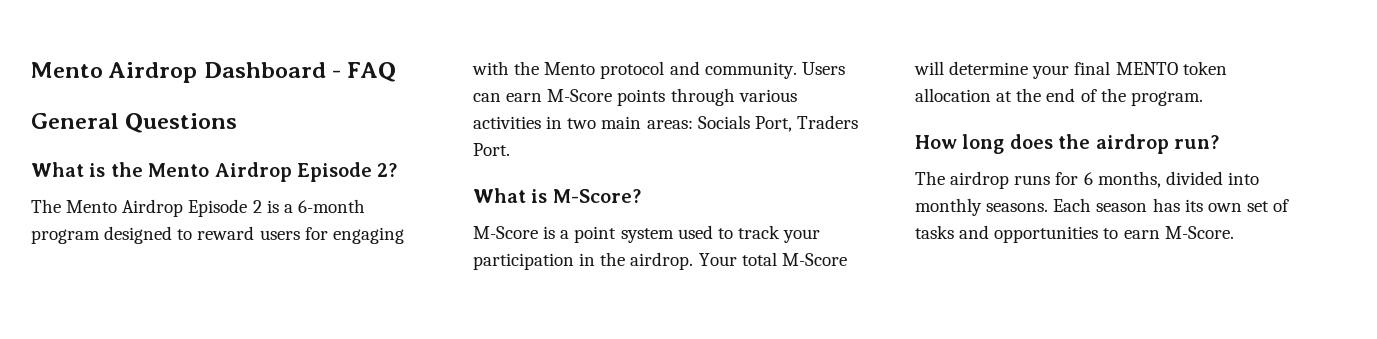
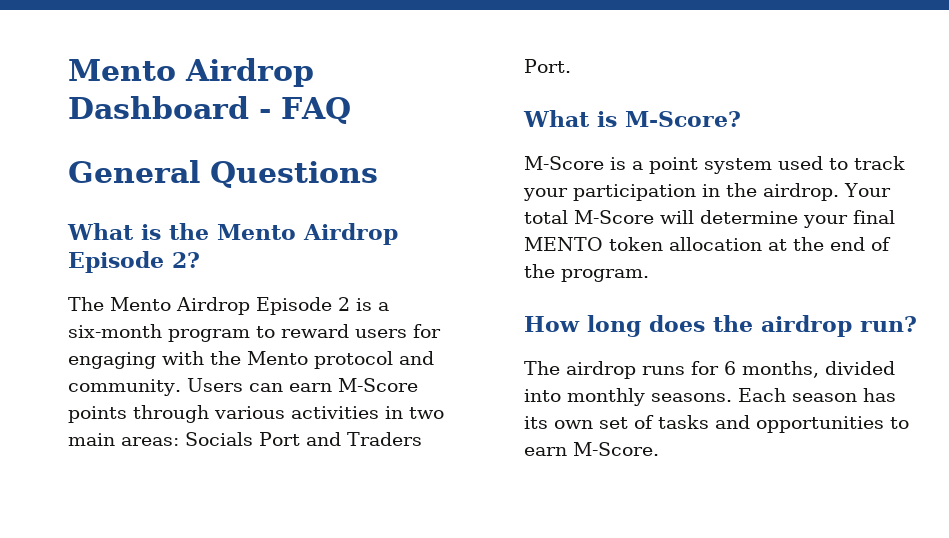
[297,199,365,213] [31,226,173,244] 6-month program designed -> [68,324,250,342] six-month program
[754,116,792,132] Port, -> [259,432,341,446] Port and

